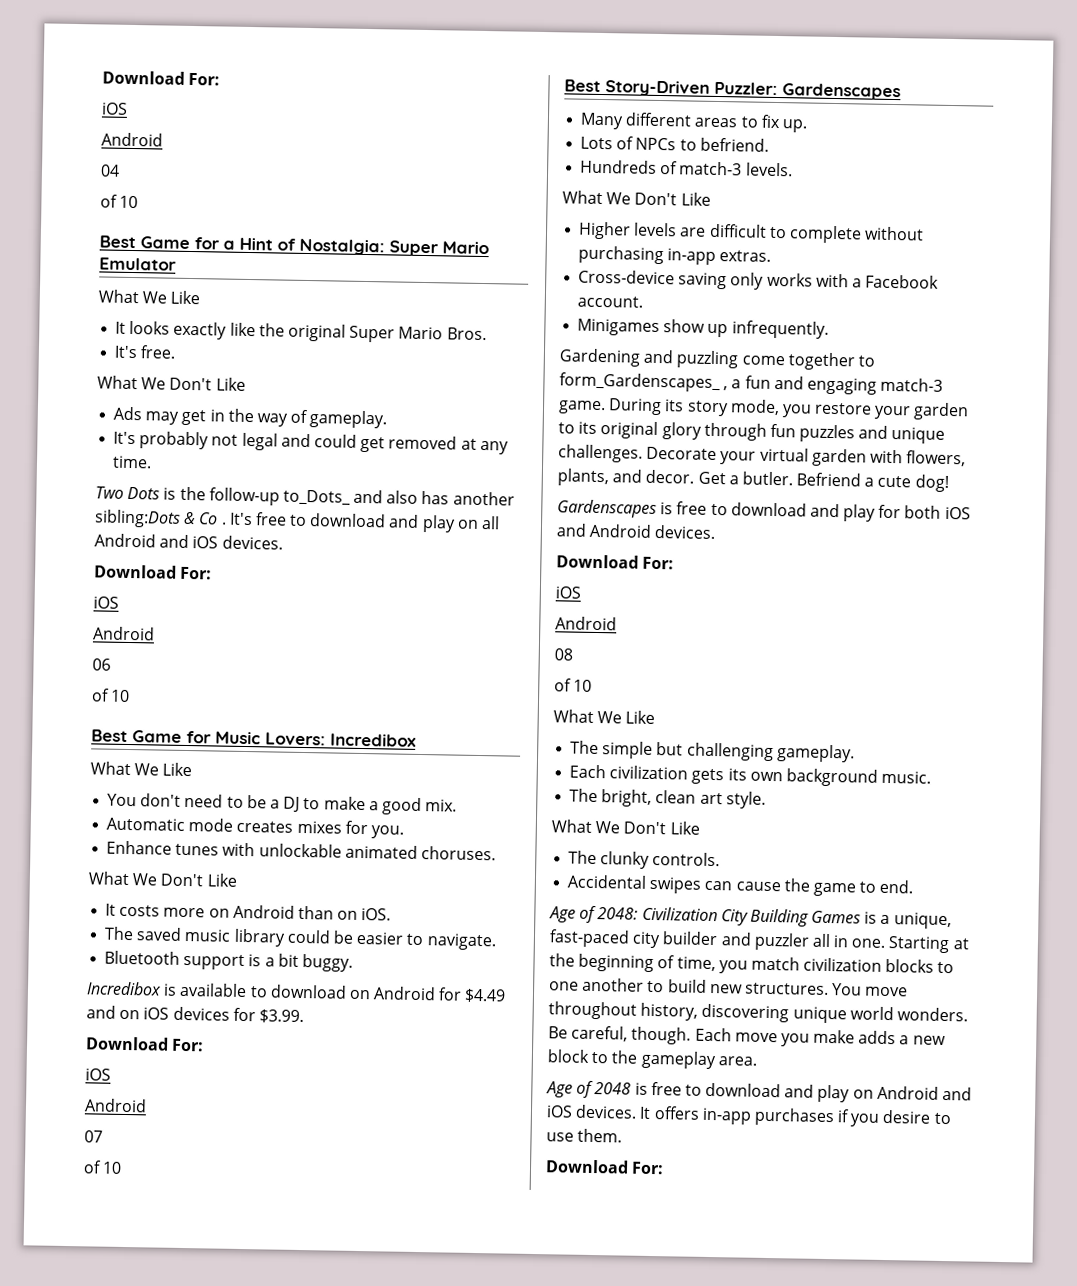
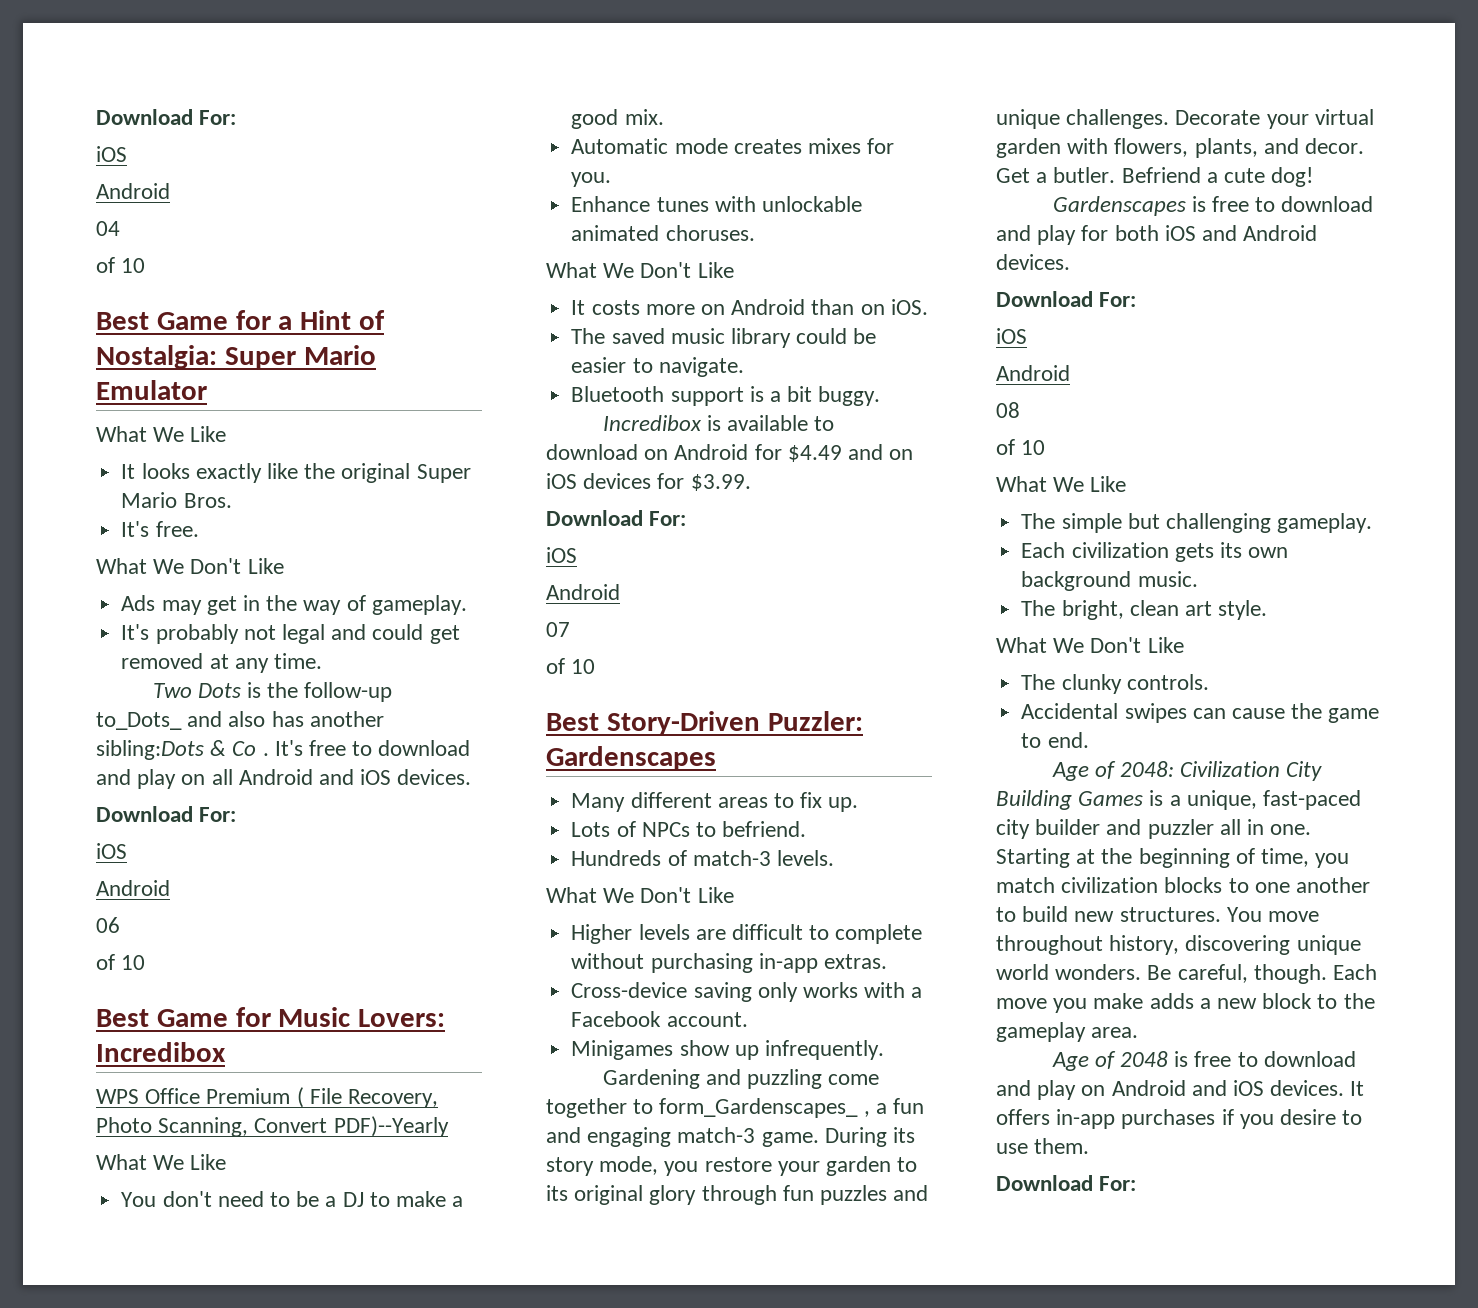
(417, 740) none -> [96,1087,439,1108] [96,1116,449,1137] // WPS Office Premium ( File Recovery, Photo Scanning, Convert PDF)--Yearly

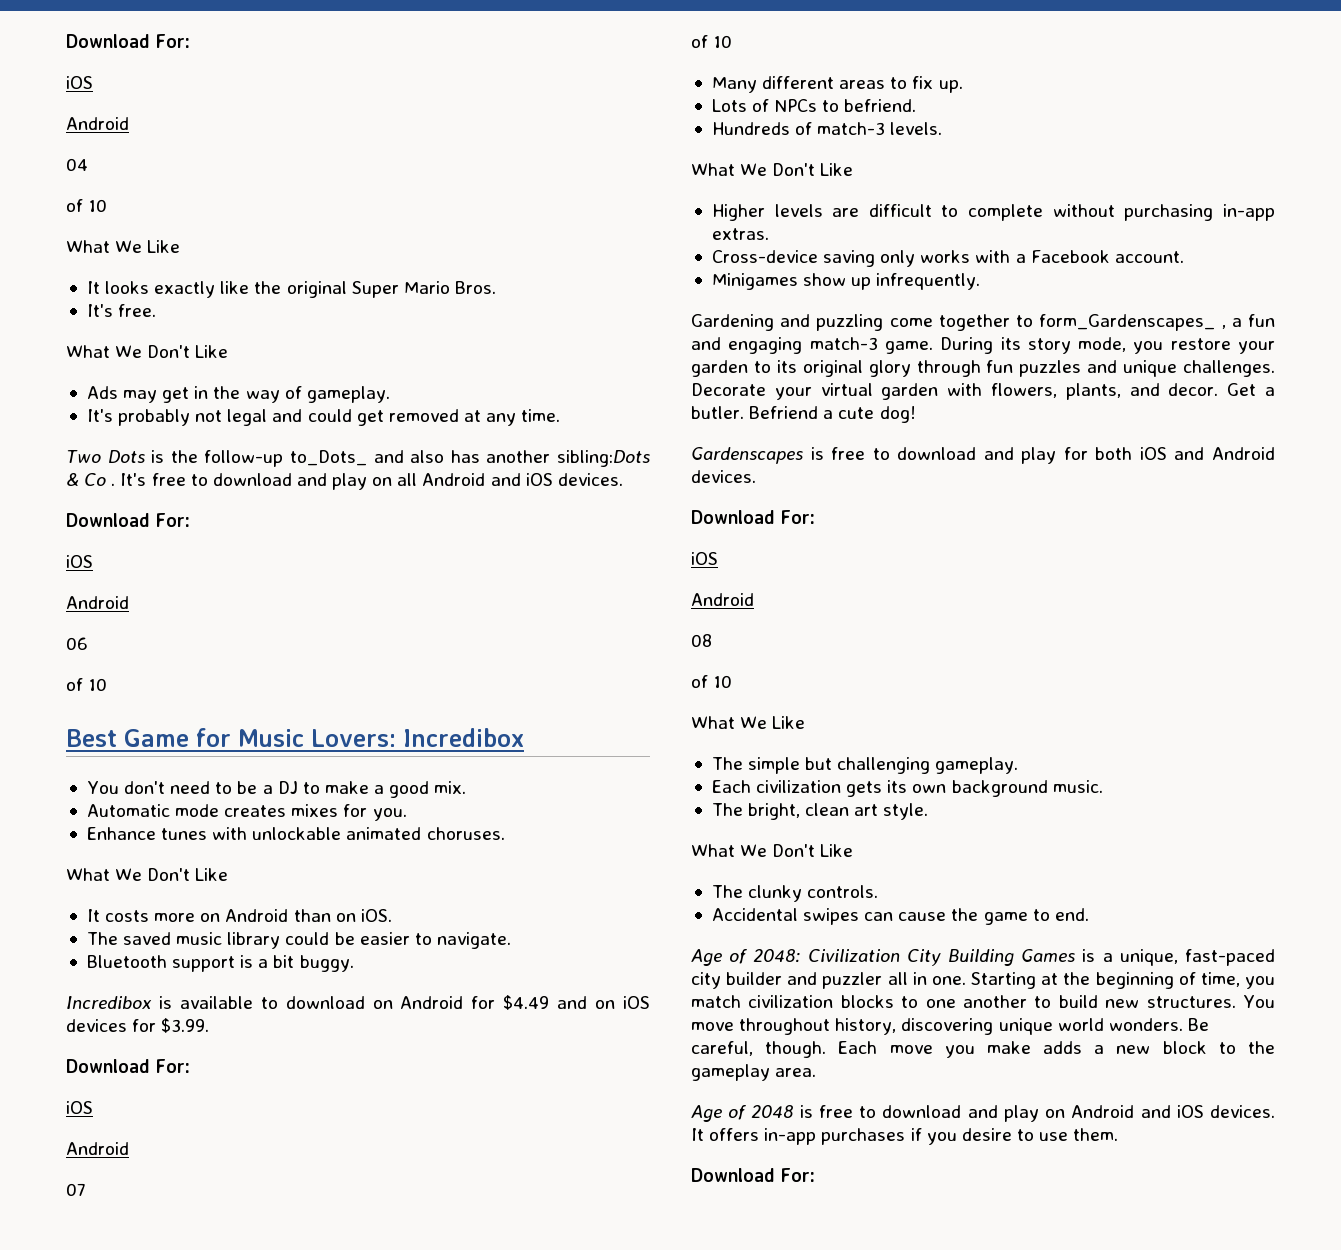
[96,310,386,330] [96,345,376,369] [96,380,207,400] // Best Game for a Hint of Nostalgia: Super Mario Emulator -> (108, 205) none
[96,1087,439,1108] [96,1116,449,1137] [96,1154,227,1170] // WPS Office Premium ( File Recovery, Photo Scanning, Convert PDF)--Yearly // What We Like -> (524, 737) none
[546,711,863,735] [546,746,716,770] // Best Story-Driven Puzzler: Gardenscapes -> (733, 41) none

